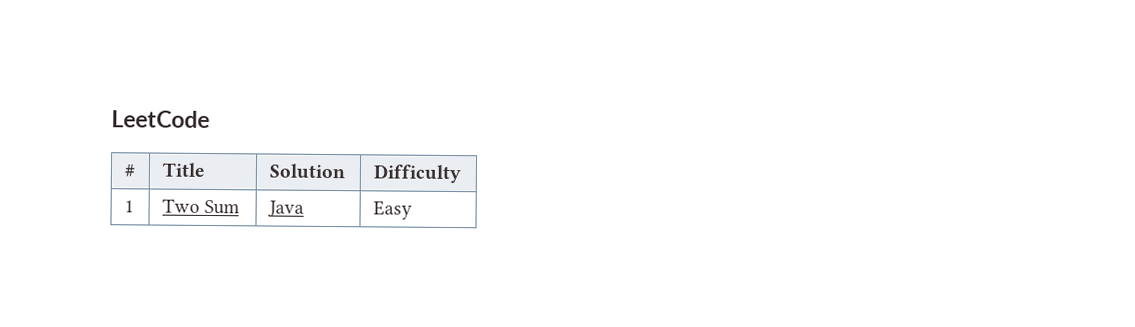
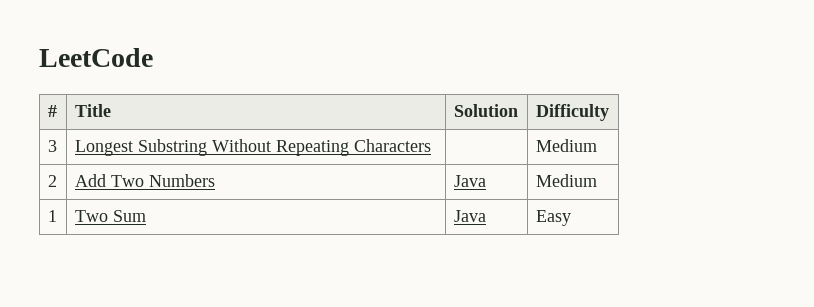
(461, 174) none -> [47,140,57,152] [74,139,431,156] [535,139,597,152] [47,175,57,187] [74,174,215,187] [453,175,486,187] [535,174,597,187] // 3 | Longest Substring Without Repeating Characters | | Medium // 2 | Add Two Numbers | Java | Medium

